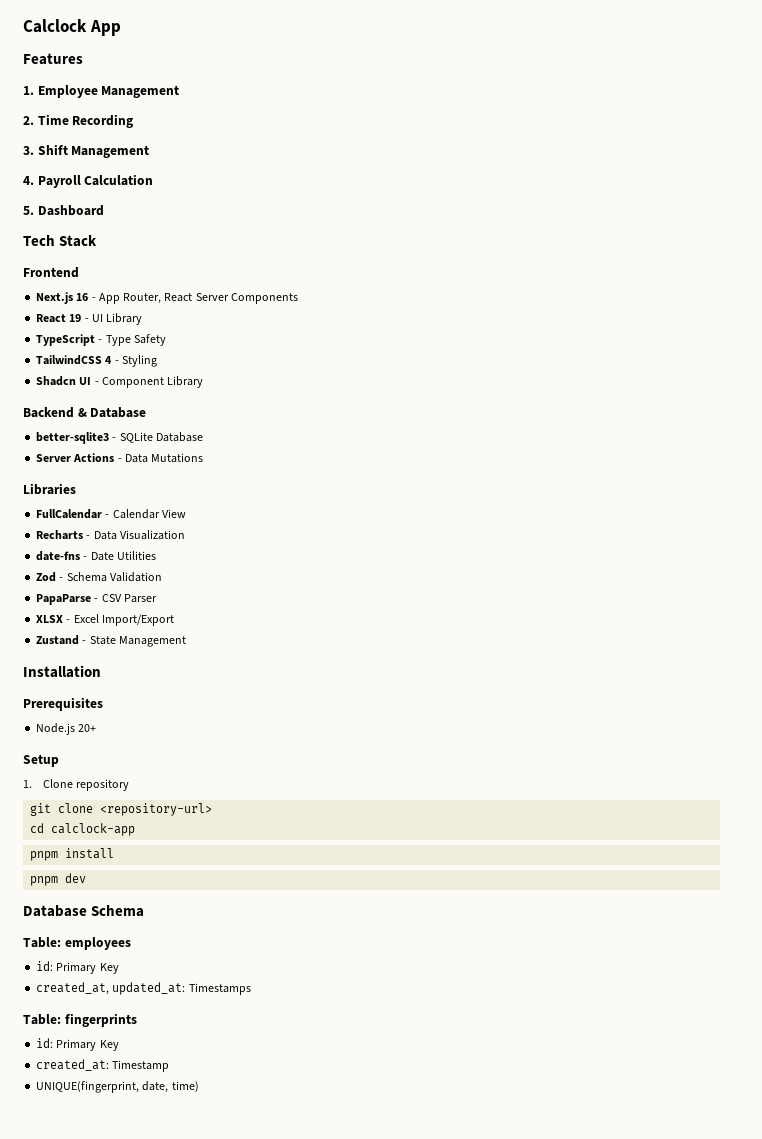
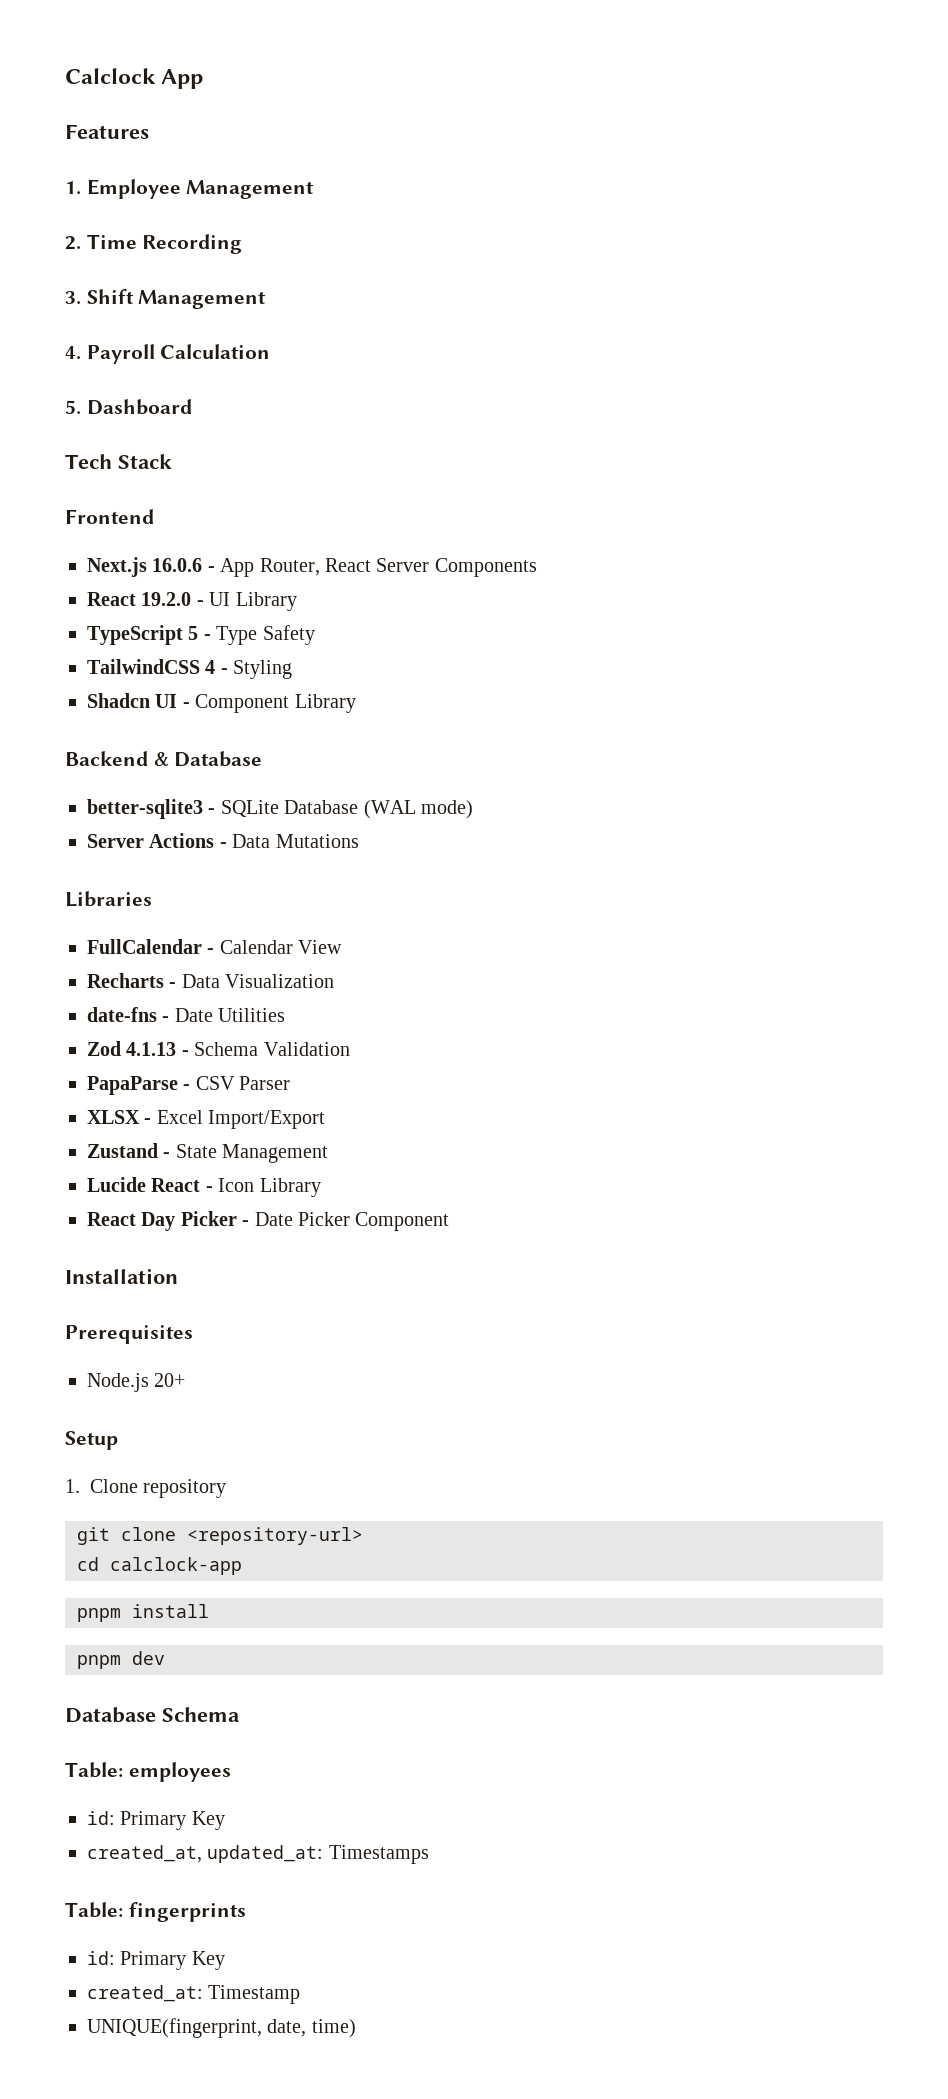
[76,293,89,301] 16 -> [152,558,203,572] 16.0.6
[69,314,82,322] 19 -> [141,592,192,606] 19.2.0
(96, 340) none -> [188,626,199,640] 5
(203, 437) none -> [363,800,473,819] (WAL mode)
(57, 577) none -> [126,1042,177,1056] 4.1.13
(186, 641) none -> [87,1177,321,1197] [87,1211,450,1231] // Lucide React - Icon Library // React Day Picker - Date Picker Component

